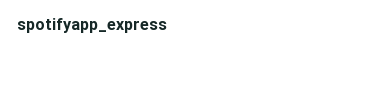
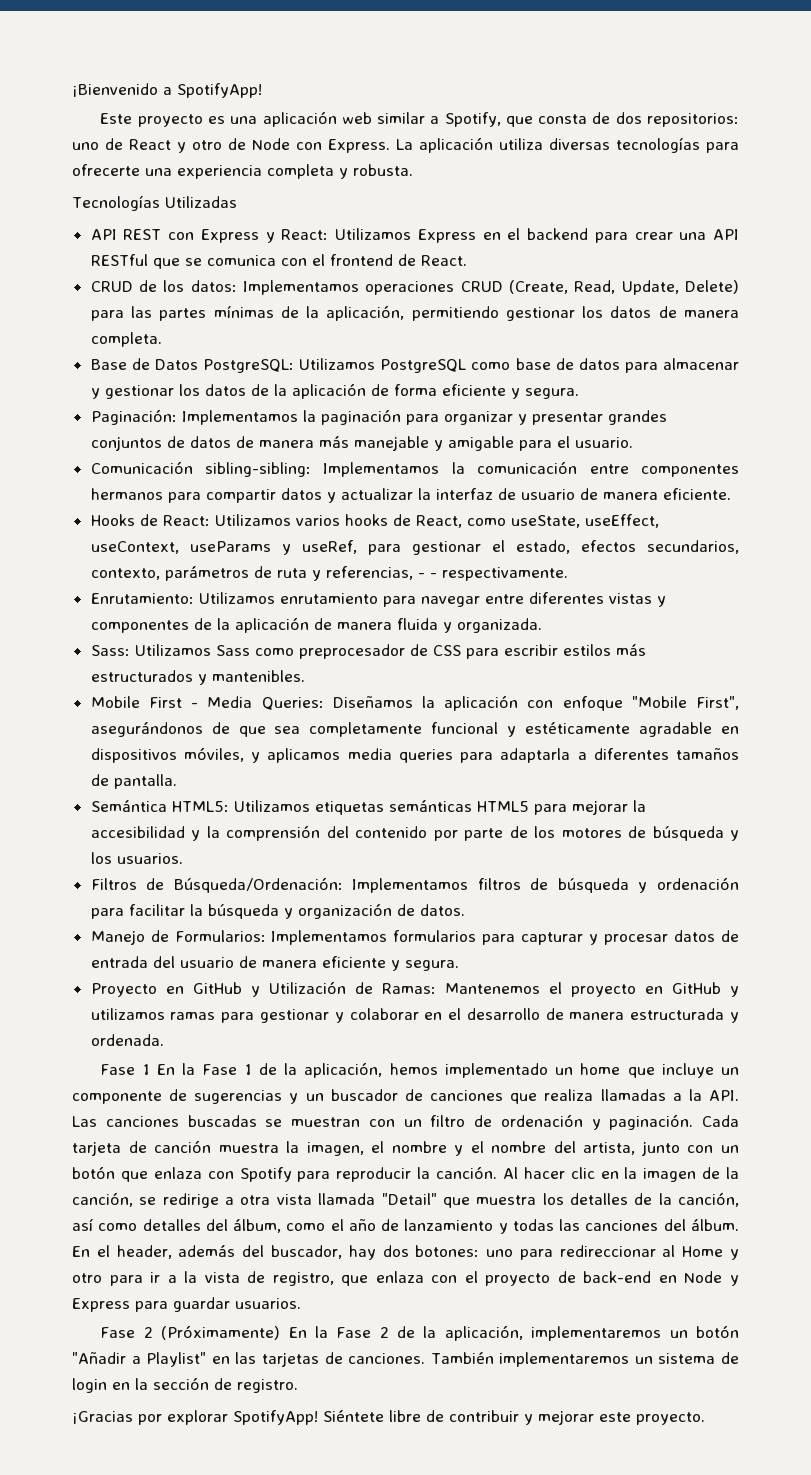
[17,18,167,33] spotifyapp_express -> [72,83,262,98] [100,111,739,127] [72,137,739,153] [72,164,413,179] [72,195,237,211] [90,228,739,243] [90,254,467,269] [90,280,739,295] [90,305,739,321] [90,332,162,347] [90,358,739,373] [90,383,579,399] [90,409,667,425] [90,436,633,451] [90,461,739,477] [90,488,731,503] [90,514,659,528] [90,540,739,555] [90,566,568,581] [90,592,666,607] [90,617,542,633] [90,644,646,659] [90,670,305,685] [90,695,739,711] [90,722,739,737] [90,747,740,763] [90,774,177,789] [90,800,646,815] [90,825,739,841] [90,852,183,864] [90,877,740,893] [90,903,465,919] [90,930,739,945] [90,956,459,971] [90,981,739,997] [90,1008,739,1023] [90,1034,164,1046] [100,1062,739,1078] [72,1089,739,1104] [72,1114,739,1130] [72,1140,739,1156] [72,1166,739,1182] [72,1192,739,1208] [72,1218,739,1234] [72,1245,740,1260] [72,1271,739,1286] [72,1297,301,1312] [100,1325,739,1341] [72,1352,739,1367] [72,1377,298,1393] [72,1410,705,1425] ¡Bienvenido a SpotifyApp! // Este proyecto es una aplicación web similar a Spotify, que consta de dos repositorios: uno de React y otro de Node con Express. La aplicación utiliza diversas tecnologías para ofrecerte una experiencia completa y robusta. // Tecnologías Utilizadas // API REST con Express y React: Utilizamos Express en el backend para crear una API RESTful que se comunica con el frontend de React. // CRUD de los datos: Implementamos operaciones CRUD (Create, Read, Update, Delete) para las partes mínimas de la aplicación, permitiendo gestionar los datos de manera completa. // Base de Datos PostgreSQL: Utilizamos PostgreSQL como base de datos para almacenar y gestionar los datos de la aplicación de forma eficiente y segura. // Paginación: Implementamos la paginación para organizar y presentar grandes conjuntos de datos de manera más manejable y amigable para el usuario. // Comunicación sibling-sibling: Implementamos la comunicación entre componentes hermanos para compartir datos y actualizar la interfaz de usuario de manera eficiente. // Hooks de React: Utilizamos varios hooks de React, como useState, useEffect, useContext, useParams y useRef, para gestionar el estado, efectos secundarios, contexto, parámetros de ruta y referencias, - - respectivamente. // Enrutamiento: Utilizamos enrutamiento para navegar entre diferentes vistas y componentes de la aplicación de manera fluida y organizada. // Sass: Utilizamos Sass como preprocesador de CSS para escribir estilos más estructurados y mantenibles. // Mobile First - Media Queries: Diseñamos la aplicación con enfoque "Mobile First", asegurándonos de que sea completamente funcional y estéticamente agradable en dispositivos móviles, y aplicamos media queries para adaptarla a diferentes tamaños de pantalla. // Semántica HTML5: Utilizamos etiquetas semánticas HTML5 para mejorar la accesibilidad y la comprensión del contenido por parte de los motores de búsqueda y los usuarios. // Filtros de Búsqueda/Ordenación: Implementamos filtros de búsqueda y ordenación para facilitar la búsqueda y organización de datos. // Manejo de Formularios: Implementamos formularios para capturar y procesar datos de entrada del usuario de manera eficiente y segura. // Proyecto en GitHub y Utilización de Ramas: Mantenemos el proyecto en GitHub y utilizamos ramas para gestionar y colaborar en el desarrollo de manera estructurada y ordenada. // Fase 1 En la Fase 1 de la aplicación, hemos implementado un home que incluye un componente de sugerencias y un buscador de canciones que realiza llamadas a la API. Las canciones buscadas se muestran con un filtro de ordenación y paginación. Cada tarjeta de canción muestra la imagen, el nombre y el nombre del artista, junto con un botón que enlaza con Spotify para reproducir la canción. Al hacer clic en la imagen de la canción, se redirige a otra vista llamada "Detail" que muestra los detalles de la canción, así como detalles del álbum, como el año de lanzamiento y todas las canciones del álbum. En el header, además del buscador, hay dos botones: uno para redireccionar al Home y otro para ir a la vista de registro, que enlaza con el proyecto de back-end en Node y Express para guardar usuarios. // Fase 2 (Próximamente) En la Fase 2 de la aplicación, implementaremos un botón "Añadir a Playlist" en las tarjetas de canciones. También implementaremos un sistema de login en la sección de registro. // ¡Gracias por explorar SpotifyApp! Siéntete libre de contribuir y mejorar este proyecto.

